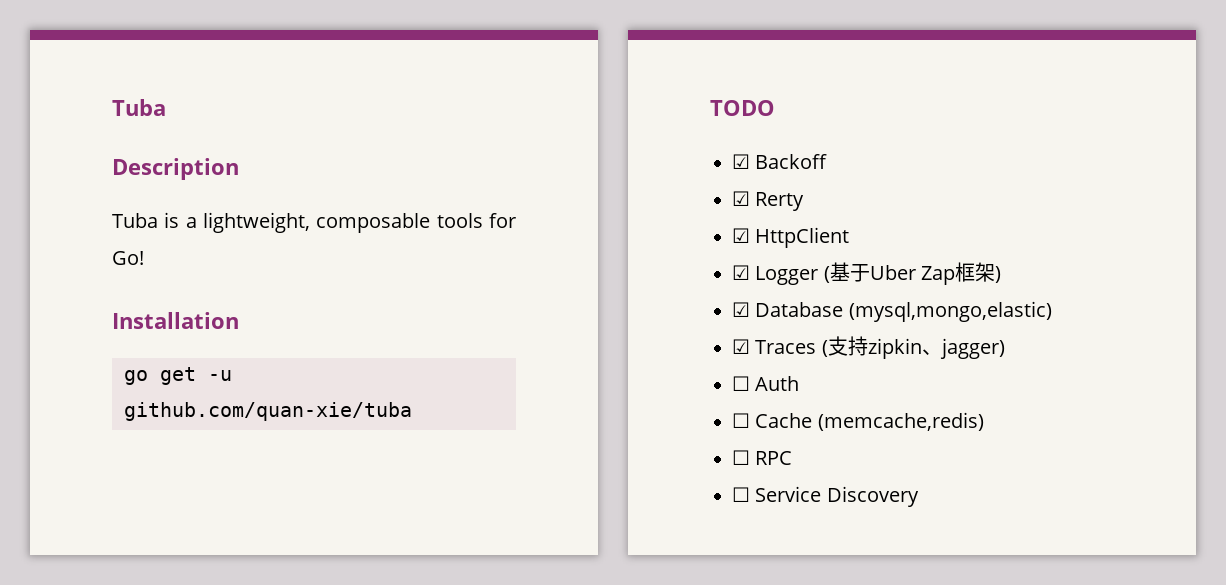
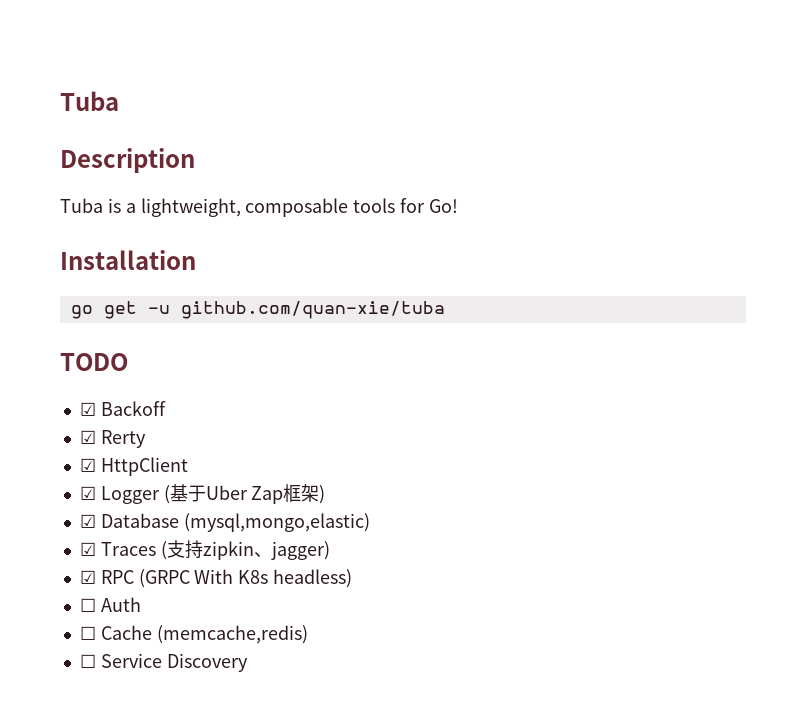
(1005, 348) none -> [79,569,353,588] // ☑ RPC (GRPC With K8s headless)
[732,450,793,465] // ☐ RPC -> (308, 634) none

